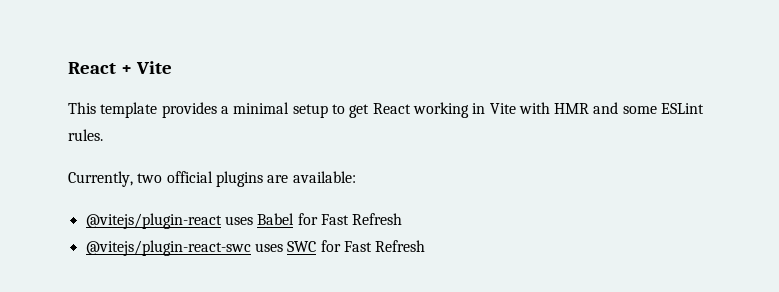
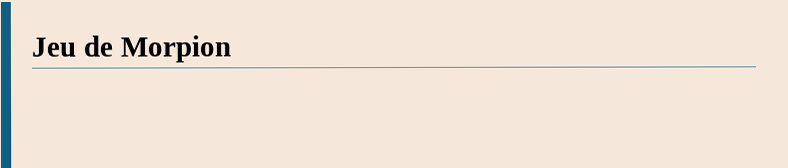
[68,61,172,74] [68,102,705,118] [68,129,103,141] [68,171,356,187] [85,213,403,229] [85,240,426,256] React + Vite // This template provides a minimal setup to get React working in Vite with HMR and some ESLint rules. // Currently, two official plugins are available: // @vitejs/plugin-react uses Babel for Fast Refresh // @vitejs/plugin-react-swc uses SWC for Fast Refresh -> [31,35,231,63] Jeu de Morpion

